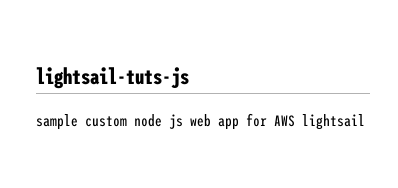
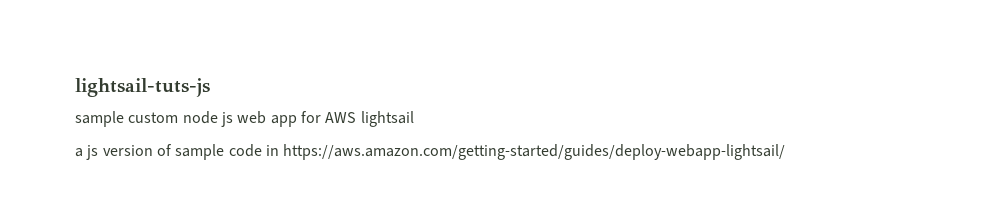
(365, 122) none -> [75,144,786,160] // a js version of sample code in https://aws.amazon.com/getting-started/guides/deploy-webapp-lightsail/

